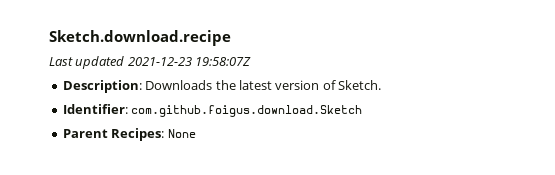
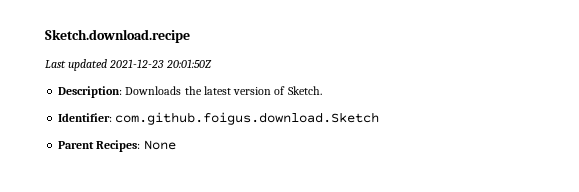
[195,57,252,66] 19:58:07Z -> [165,59,212,68] 20:01:50Z

